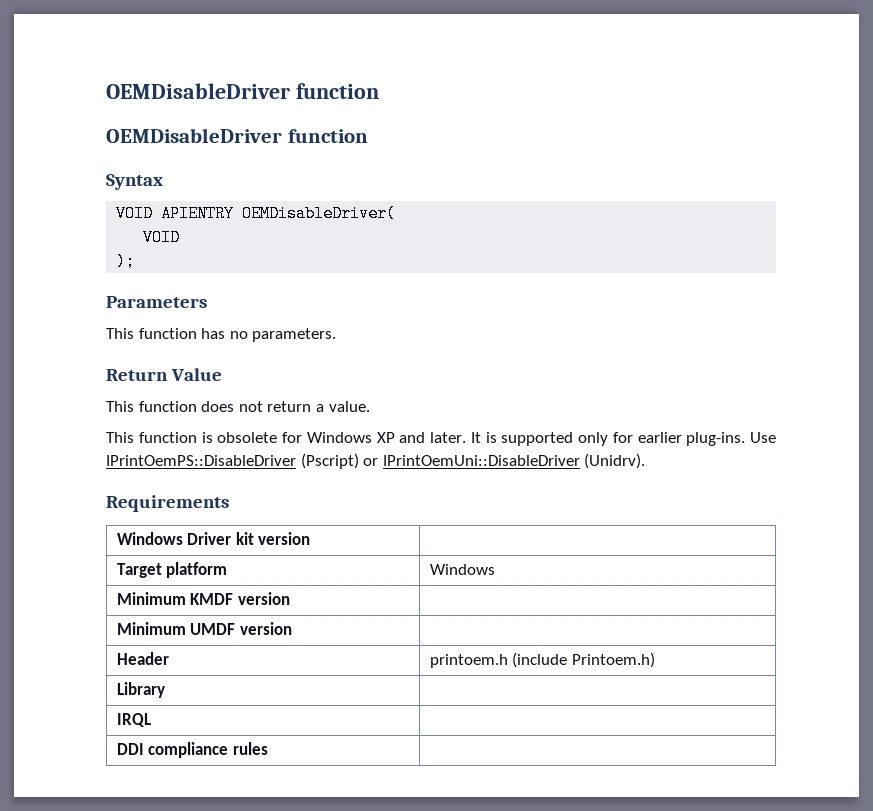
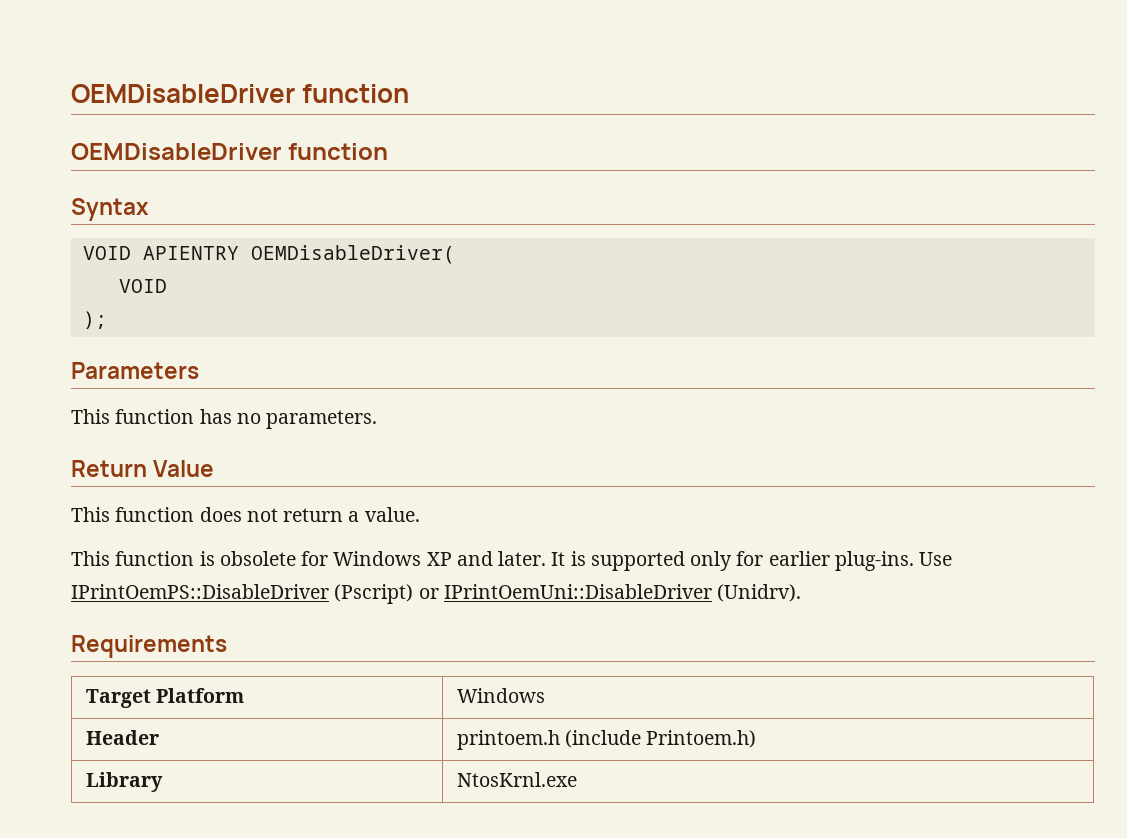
[116,532,311,545] // Windows Driver kit version | -> (227, 646) none
[166,562,228,578] [429,564,495,575] [116,592,290,605] [116,622,292,635] platform | Windows // Minimum KMDF version | // Minimum UMDF version | -> [155,688,244,703] [456,688,545,703] Platform | Windows
[116,713,151,727] [116,742,268,758] // IRQL | // DDI compliance rules | -> [456,772,577,787] NtosKrnl.exe

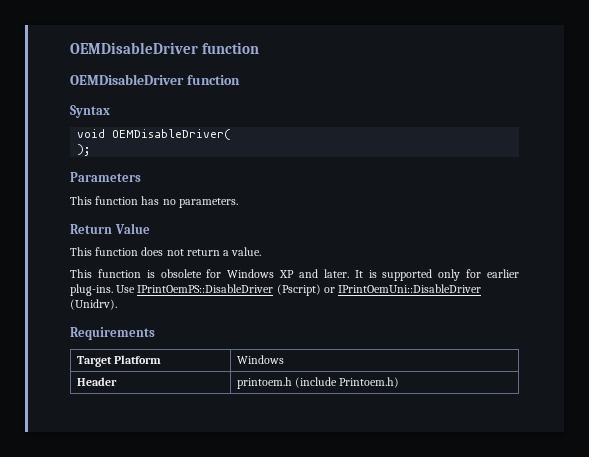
[82,246,239,260] VOID APIENTRY -> [77,129,106,138] void
[118,279,167,293] // VOID -> (232, 134) none
[85,772,163,792] [456,772,577,787] // Library | NtosKrnl.exe -> (400, 382) none

